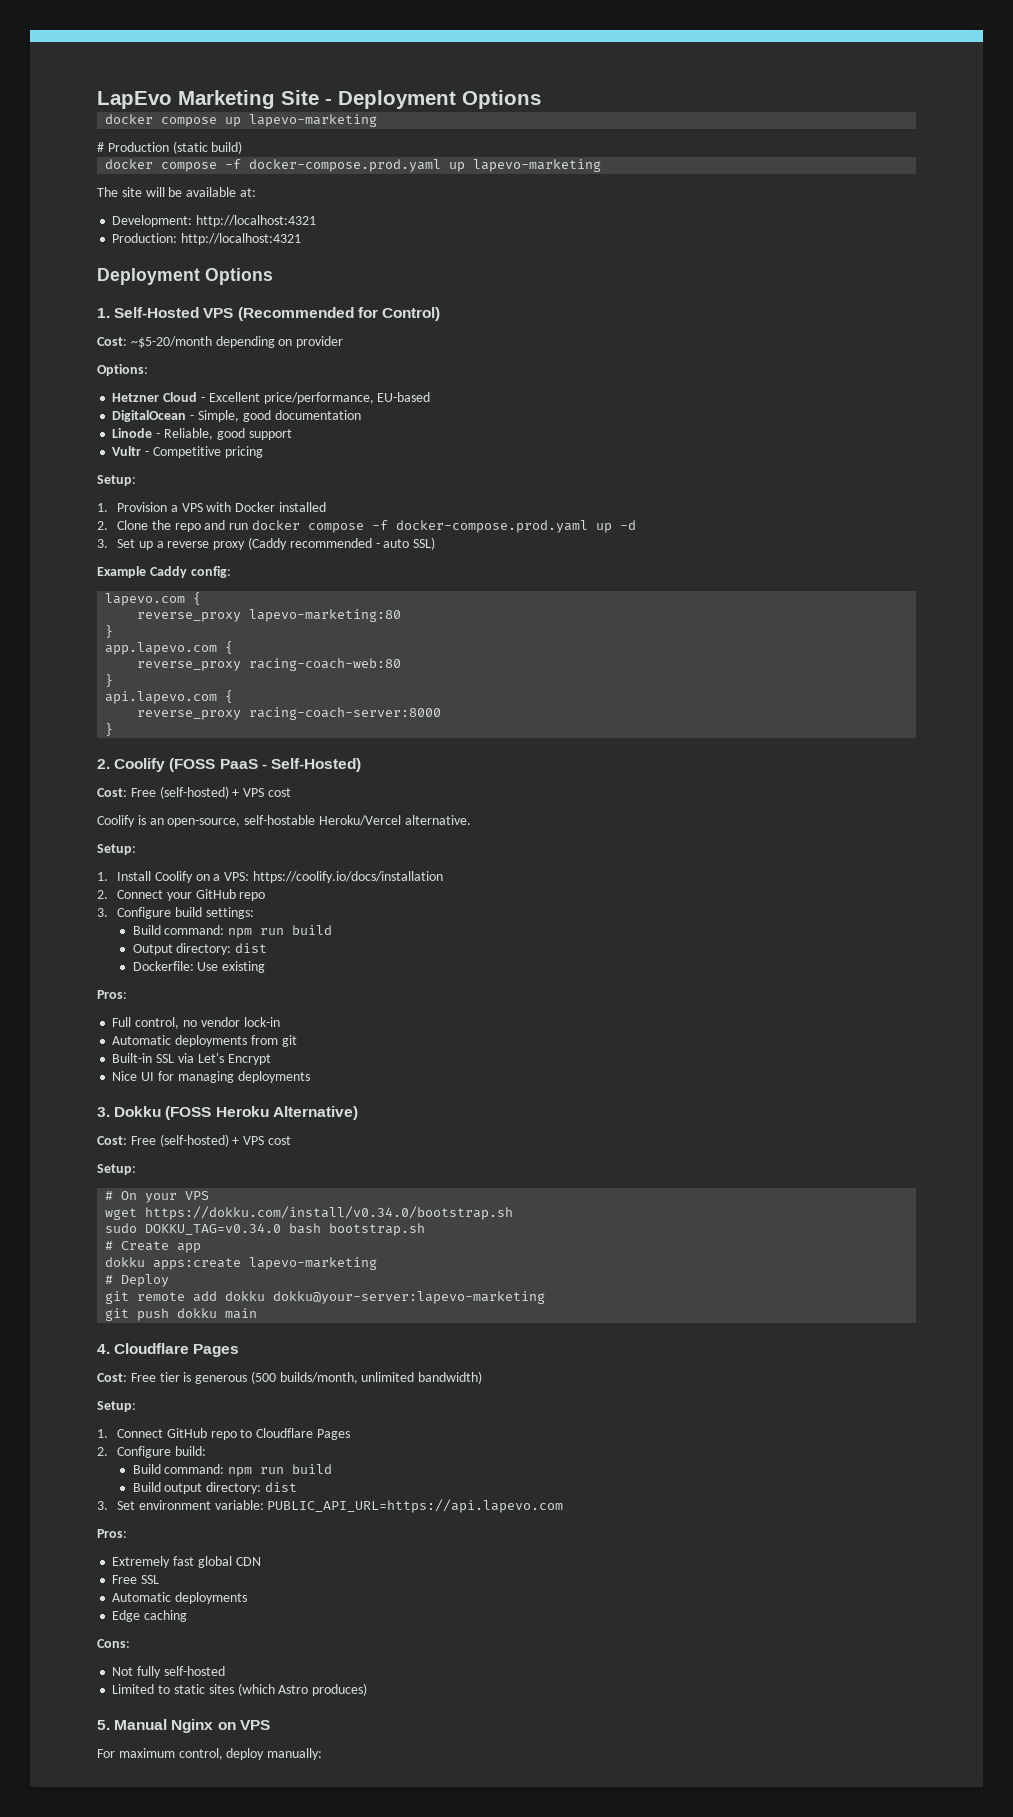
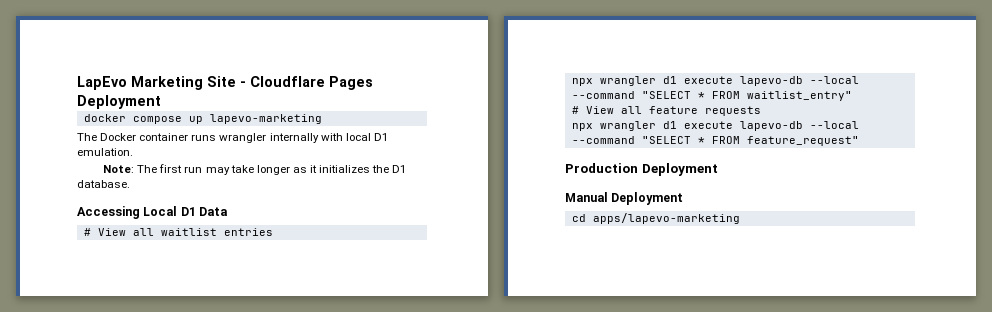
[338,90,541,109] Deployment Options -> [250,76,373,90] [77,95,161,109] Cloudflare Pages Deployment
[97,141,243,154] [105,159,602,172] [97,187,256,197] [112,215,317,227] [112,233,302,245] [97,268,273,285] [97,307,440,321] [97,336,344,348] [97,364,148,376] [112,392,431,404] [112,410,361,422] [112,428,292,440] [112,446,263,458] [97,475,136,486] [97,502,327,512] [97,520,637,533] [97,537,436,550] [97,566,231,578] [105,592,202,606] [137,609,402,622] [105,625,114,638] [105,641,234,655] [137,658,402,671] [105,674,114,687] [105,690,234,704] [137,707,442,720] [105,723,114,736] [97,758,361,772] [97,786,291,799] [97,815,471,827] [97,844,136,855] [97,871,444,883] [97,889,266,901] [97,907,254,919] [132,925,333,938] [132,943,268,955] [132,961,266,973] [97,990,127,999] [112,1017,280,1029] [112,1035,297,1047] [112,1053,271,1065] [112,1071,310,1083] [97,1106,358,1120] [97,1134,291,1147] [97,1164,136,1175] [105,1191,210,1203] [105,1206,514,1220] [105,1223,426,1236] [105,1241,202,1253] [105,1257,378,1270] [105,1274,170,1287] [105,1291,546,1304] [105,1308,258,1321] [97,1343,240,1357] [97,1371,483,1384] [97,1401,136,1412] [97,1428,351,1440] [97,1446,206,1458] [132,1464,333,1477] [132,1482,297,1494] [97,1499,564,1513] [97,1529,127,1538] [112,1556,261,1568] [112,1575,160,1584] [112,1592,248,1604] [112,1610,188,1622] [97,1639,130,1648] [112,1666,225,1678] [112,1683,368,1696] [97,1719,270,1733] [97,1748,323,1760] # Production (static build) // docker compose -f docker-compose.prod.yaml up lapevo-marketing // The site will be available at: // Development: http://localhost:4321 // Production: http://localhost:4321 // Deployment Options // 1. Self-Hosted VPS (Recommended for Control) // Cost: ~$5-20/month depending on provider // Options: // Hetzner Cloud - Excellent price/performance, EU-based // DigitalOcean - Simple, good documentation // Linode - Reliable, good support // Vultr - Competitive pricing // Setup: // 1. Provision a VPS with Docker installed // 2. Clone the repo and run docker compose -f docker-compose.prod.yaml up -d // 3. Set up a reverse proxy (Caddy recommended - auto SSL) // Example Caddy config: // lapevo.com { // reverse_proxy lapevo-marketing:80 // } // app.lapevo.com { // reverse_proxy racing-coach-web:80 // } // api.lapevo.com { // reverse_proxy racing-coach-server:8000 // } // 2. Coolify (FOSS PaaS - Self-Hosted) // Cost: Free (self-hosted) + VPS cost // Coolify is an open-source, self-hostable Heroku/Vercel alternative. // Setup: // 1. Install Coolify on a VPS: https://coolify.io/docs/installation // 2. Connect your GitHub repo // 3. Configure build settings: // Build command: npm run build // Output directory: dist // Dockerfile: Use existing // Pros: // Full control, no vendor lock-in // Automatic deployments from git // Built-in SSL via Let's Encrypt // Nice UI for managing deployments // 3. Dokku (FOSS Heroku Alternative) // Cost: Free (self-hosted) + VPS cost // Setup: // # On your VPS // wget https://dokku.com/install/v0.34.0/bootstrap.sh // sudo DOKKU_TAG=v0.34.0 bash bootstrap.sh // # Create app // dokku apps:create lapevo-marketing // # Deploy // git remote add dokku dokku@your-server:lapevo-marketing // git push dokku main // 4. Cloudflare Pages // Cost: Free tier is generous (500 builds/month, unlimited bandwidth) // Setup: // 1. Connect GitHub repo to Cloudflare Pages // 2. Configure build: // Build command: npm run build // Build output directory: dist // 3. Set environment variable: PUBLIC_API_URL=https://api.lapevo.com // Pros: // Extremely fast global CDN // Free SSL // Automatic deployments // Edge caching // Cons: // Not fully self-hosted // Limited to static sites (which Astro produces) // 5. Manual Nginx on VPS // For maximum control, deploy manually: -> [77,133,388,143] [77,148,133,156] [103,164,407,175] [77,180,130,188] [77,206,229,219] [83,228,273,236] [571,76,859,86] [571,91,852,101] [571,106,761,116] [571,121,859,131] [571,136,859,146] [565,163,718,176] [565,192,684,205] [571,213,740,224] The Docker container runs wrangler internally with local D1 emulation. // Note: The first run may take longer as it initializes the D1 database. // Accessing Local D1 Data // # View all waitlist entries // npx wrangler d1 execute lapevo-db --local --command "SELECT * FROM waitlist_entry" // # View all feature requests // npx wrangler d1 execute lapevo-db --local --command "SELECT * FROM feature_request" // Production Deployment // Manual Deployment // cd apps/lapevo-marketing

